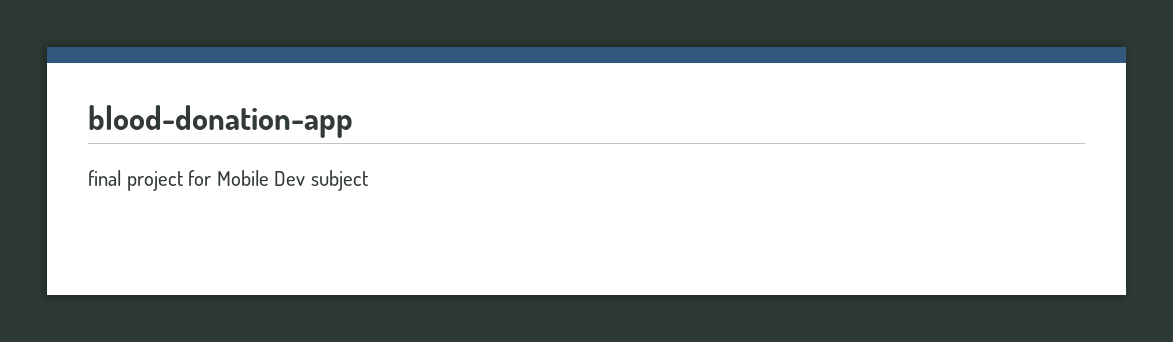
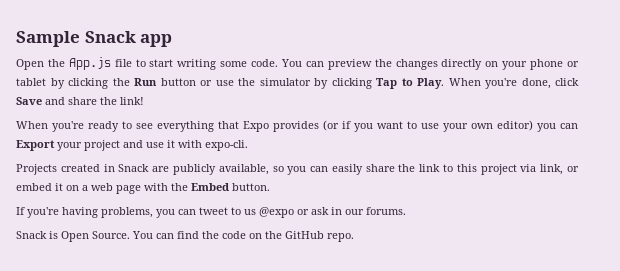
[88,105,353,138] [88,170,368,191] blood-donation-app // final project for Mobile Dev subject -> [16,31,173,47] [16,57,580,70] [16,78,579,89] [16,97,144,105] [16,120,578,132] [16,140,248,151] [16,164,579,175] [16,183,270,194] [16,207,406,218] [16,231,354,242] Sample Snack app // Open the App.js file to start writing some code. You can preview the changes directly on your phone or tablet by clicking the Run button or use the simulator by clicking Tap to Play. When you're done, click Save and share the link! // When you're ready to see everything that Expo provides (or if you want to use your own editor) you can Export your project and use it with expo-cli. // Projects created in Snack are publicly available, so you can easily share the link to this project via link, or embed it on a web page with the Embed button. // If you're having problems, you can tweet to us @expo or ask in our forums. // Snack is Open Source. You can find the code on the GitHub repo.

